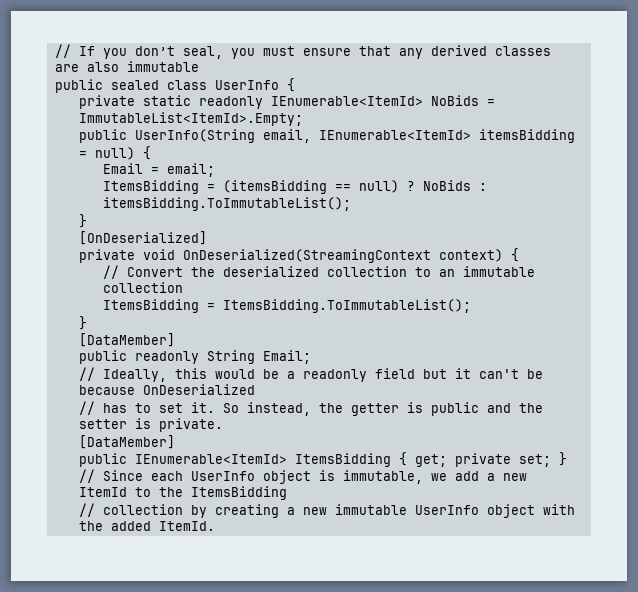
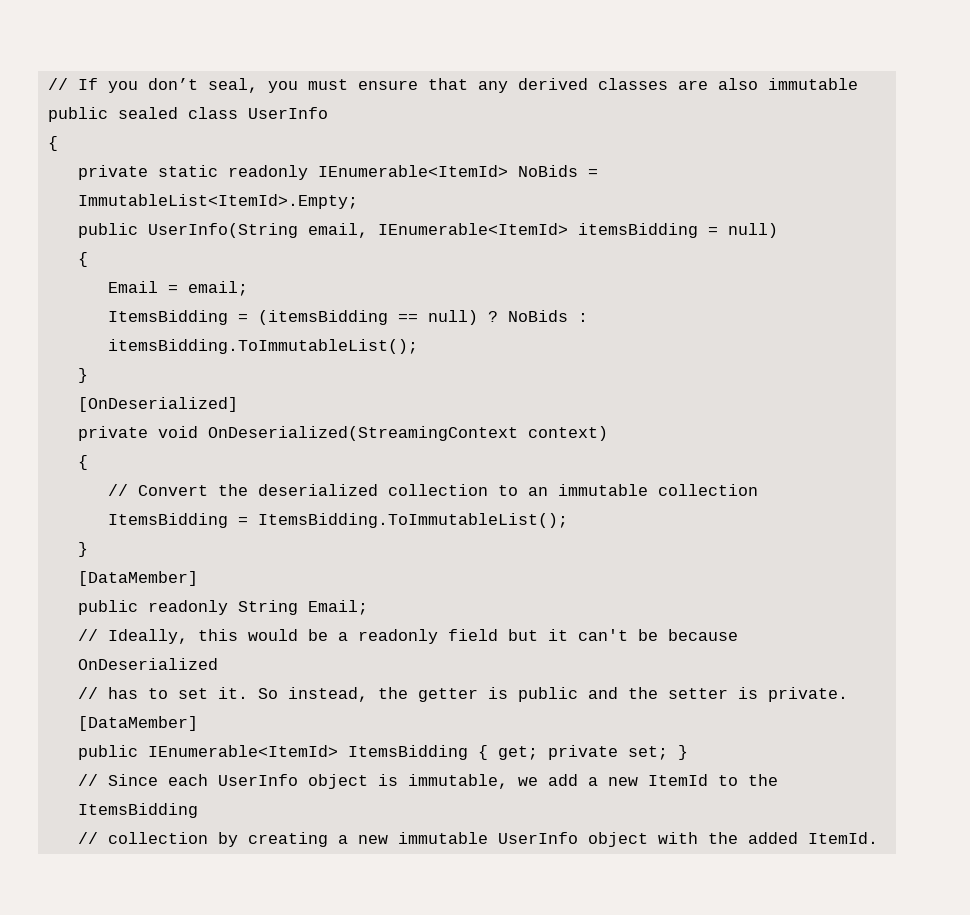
(280, 85) none -> (329, 113) //
(136, 153) none -> (779, 230) //
(504, 255) none -> (609, 433) //

